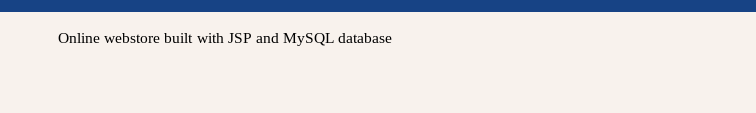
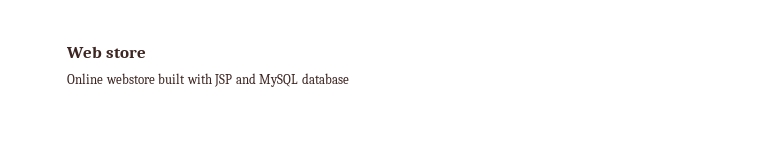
(58, 38) none -> [66,46,147,58] Web store //

